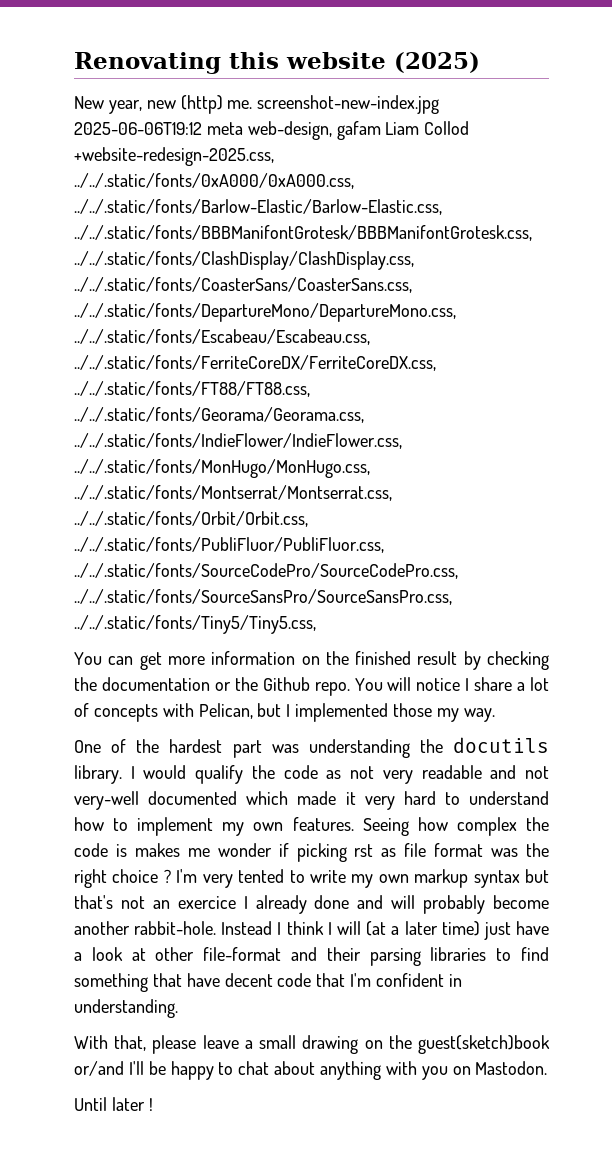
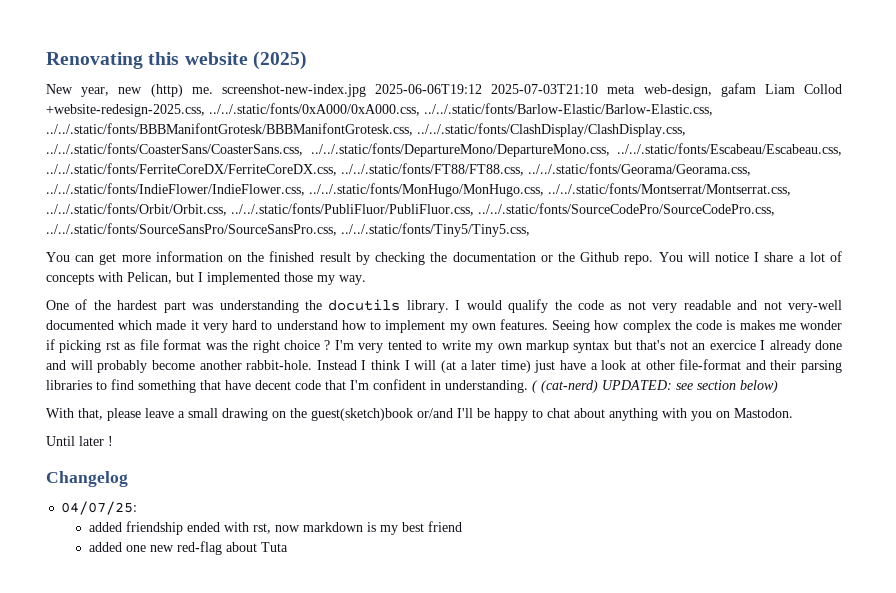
(202, 128) none -> [491,84,599,94] 2025-07-03T21:10
(178, 1008) none -> [532,380,778,393] ( (cat-nerd) UPDATED: see section below)
(153, 1104) none -> [46,471,128,487] [61,501,138,515] [88,521,462,535] [88,541,288,555] // Changelog // 04/07/25: // added friendship ended with rst, now markdown is my best friend // added one new red-flag about Tuta

